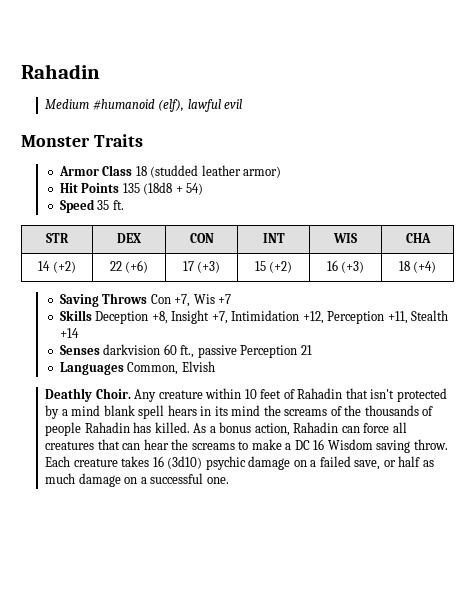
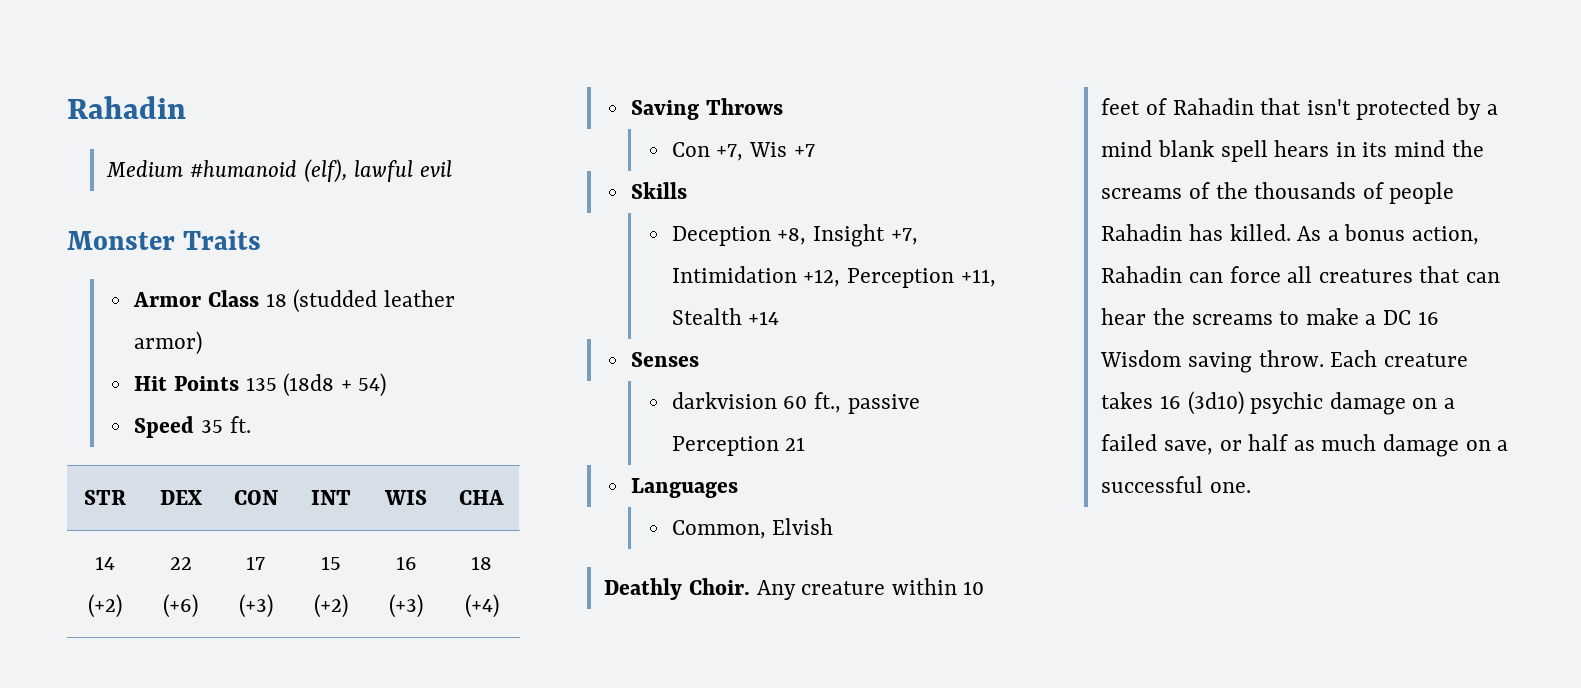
(148, 298) none -> (783, 106) //
(92, 315) none -> (688, 190) //
(100, 350) none -> (700, 359) //
(124, 368) none -> (739, 488) //

